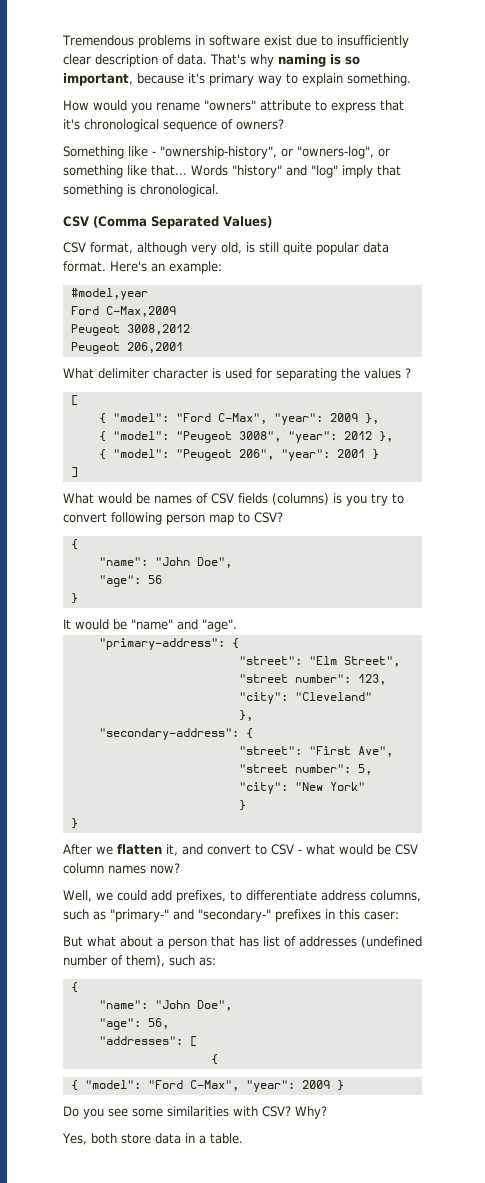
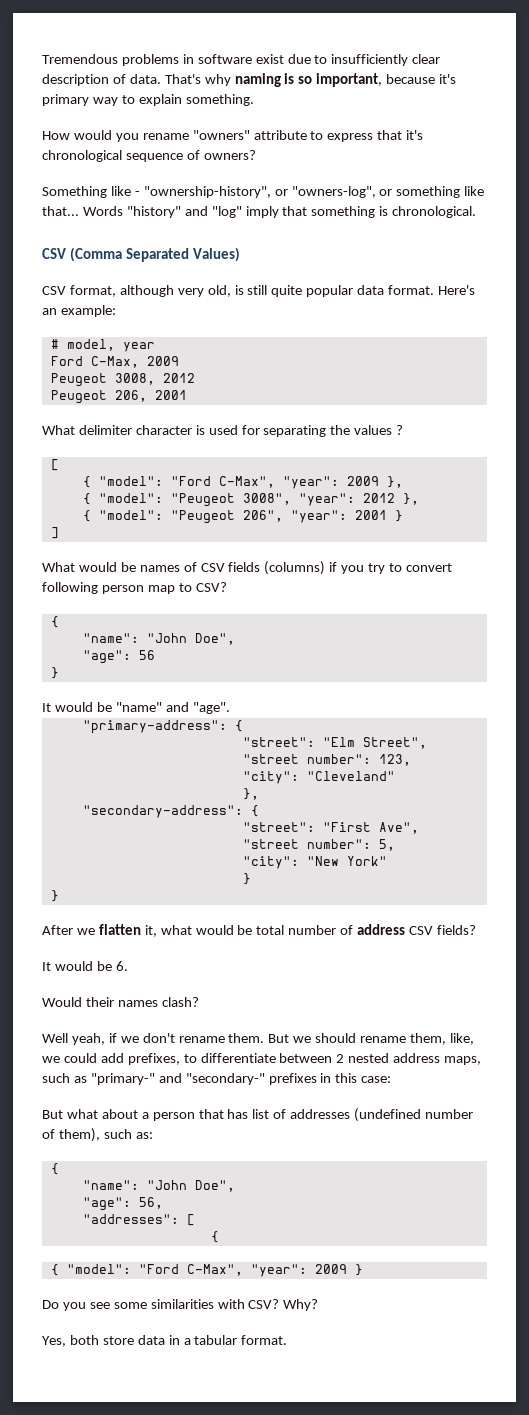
[70,288,148,300] #model,year -> [50,339,155,352] # model, year
[105,306,176,317] [70,324,190,336] [70,342,183,354] C-Max,2009 // Peugeot 3008,2012 // Peugeot 206,2001 -> [90,356,179,368] [50,373,195,387] [50,390,187,404] C-Max, 2009 // Peugeot 3008, 2012 // Peugeot 206, 2001
[333,493,342,504] is -> [329,562,338,572] if
[182,844,418,855] [63,863,180,874] [63,890,92,902] and convert to CSV - what would be CSV column names now? // Well, -> [160,924,476,935] [42,961,128,971] [42,997,199,1007] [42,1033,474,1045] what would be total number of address CSV fields? // It would be 6. // Would their names clash? // Well yeah, if we don't rename them. But we should rename them, like,
[321,890,421,902] address columns, -> [279,1053,482,1065] between 2 nested address maps,
[364,911,399,920] caser: -> [361,1076,392,1083] case:
[209,1133,243,1144] table. -> [194,1335,288,1345] tabular format.

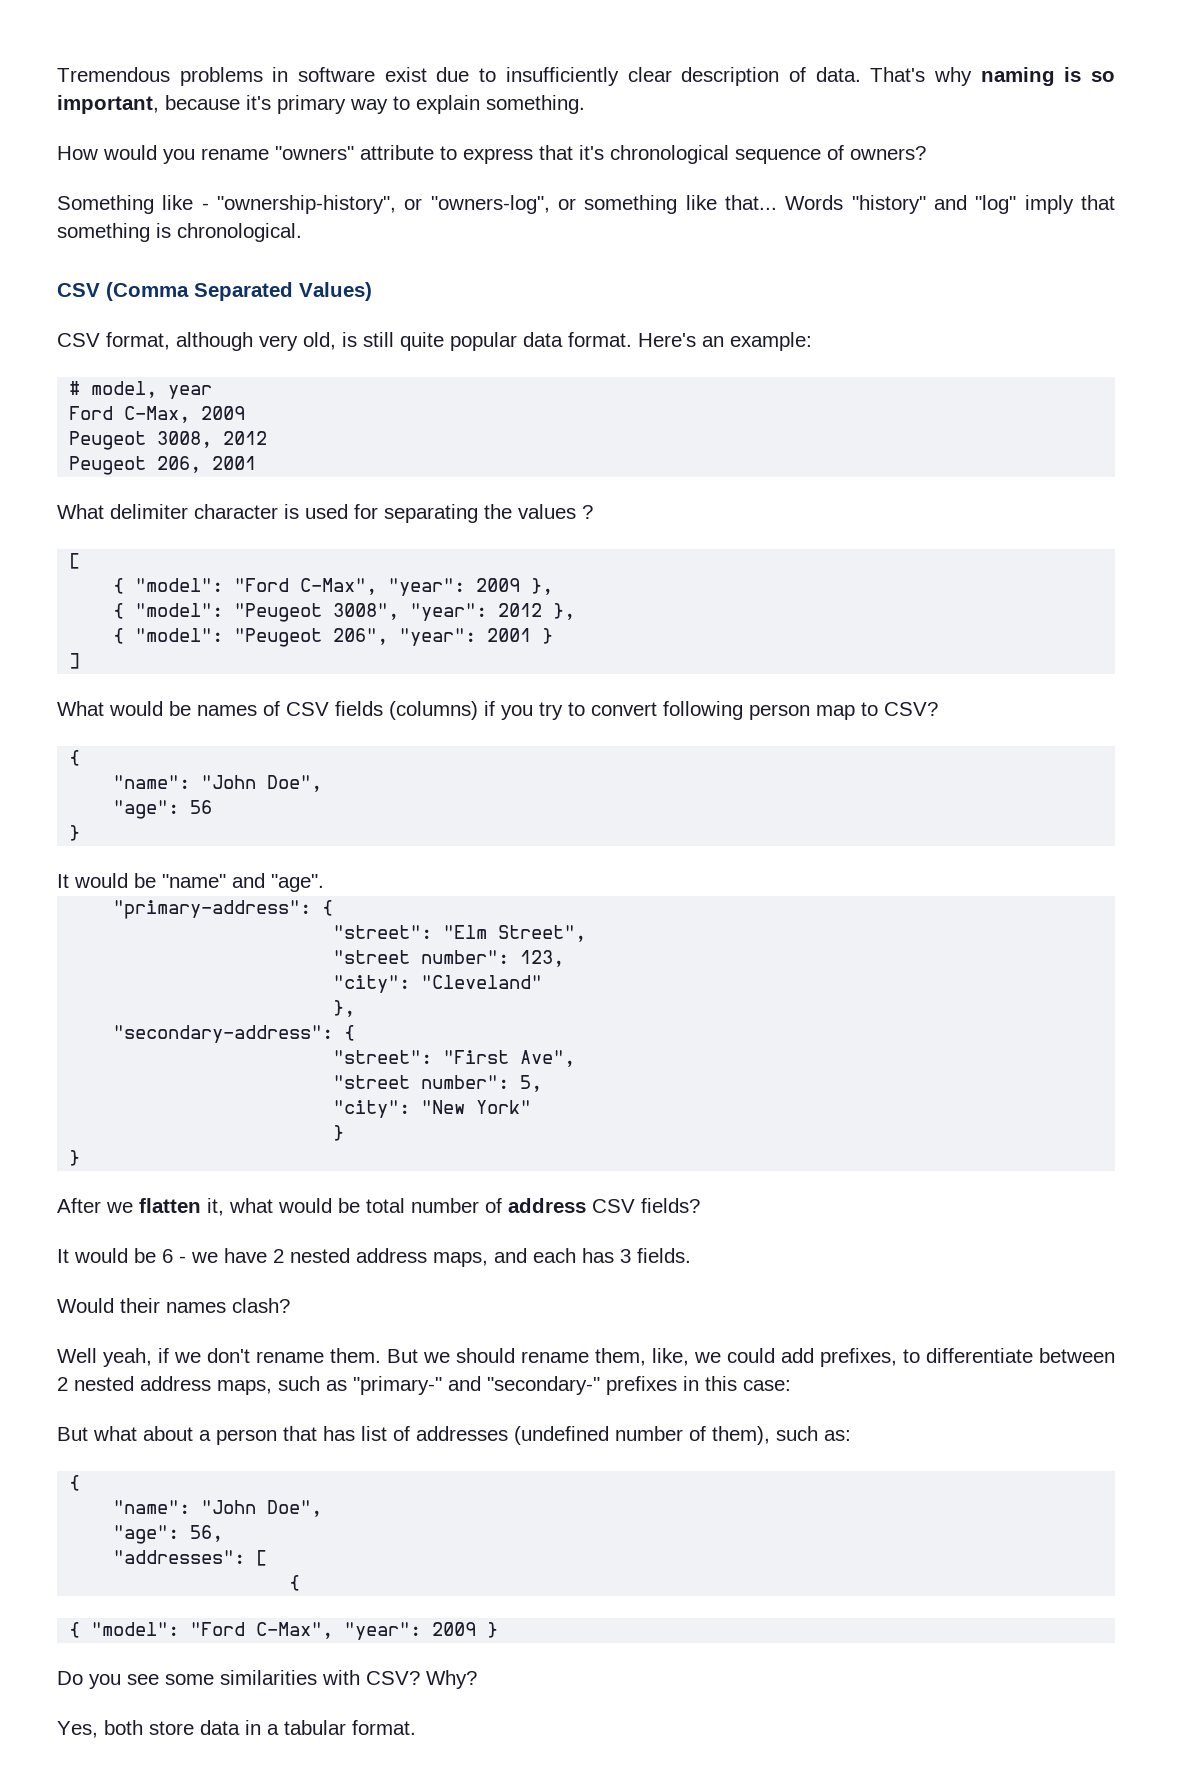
[115,961,128,971] 6. -> [162,1248,691,1267] 6 - we have 2 nested address maps, and each has 3 fields.

